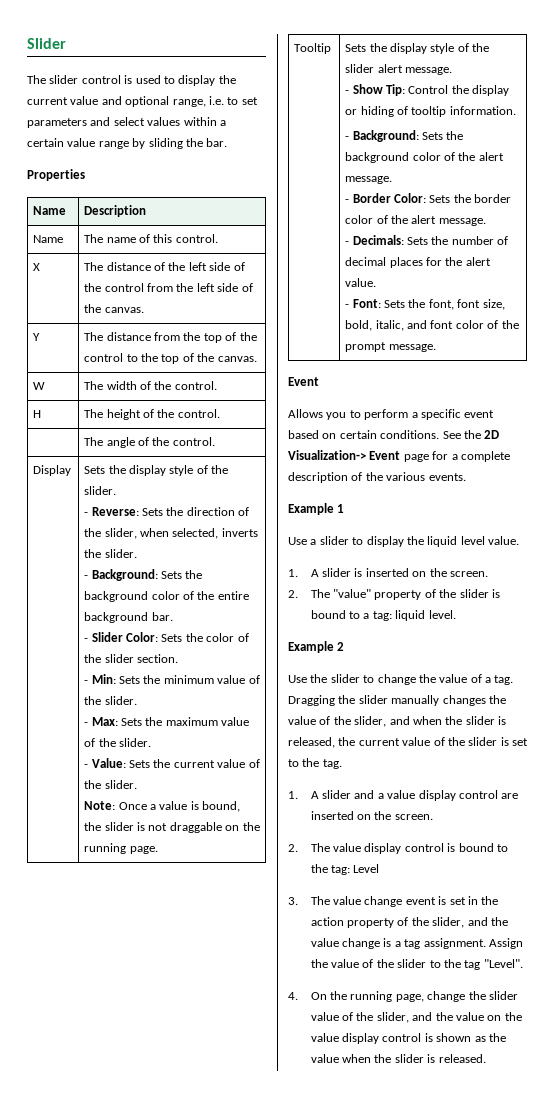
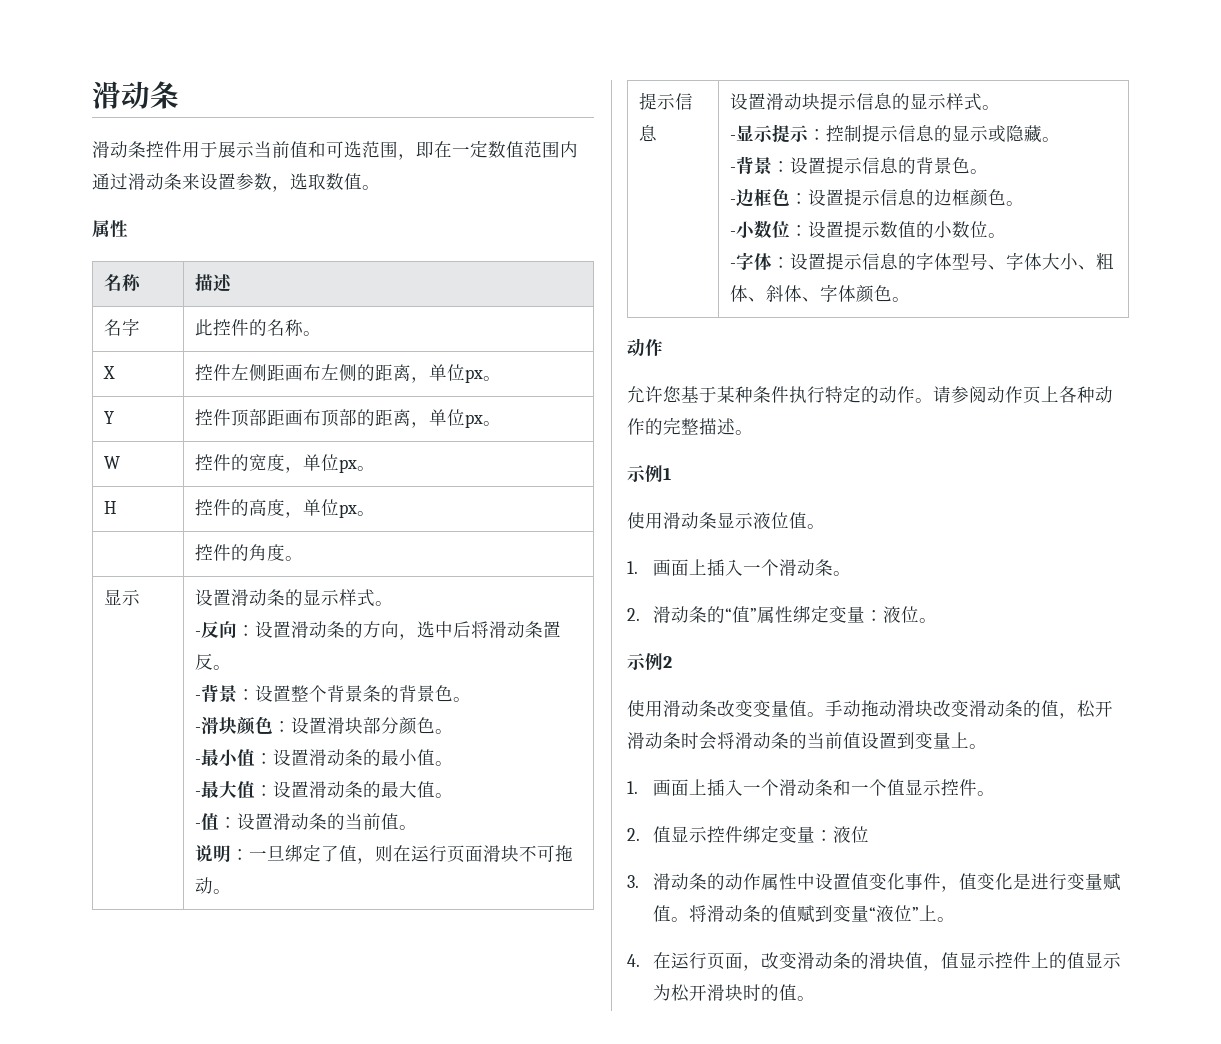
[27,38,66,49] [27,75,236,86] [27,96,258,107] [27,117,226,128] [27,138,228,149] [27,169,85,181] [33,206,67,215] [84,205,147,217] [33,235,64,243] [84,234,218,243] [33,263,41,271] [84,262,245,271] [84,283,253,292] [84,304,144,313] [33,333,41,341] [84,332,257,343] [84,353,257,364] [33,382,46,390] [84,381,217,390] [33,410,42,418] [84,409,220,420] [84,437,215,448] [33,465,72,476] [84,465,229,476] [84,486,117,495] [84,507,250,516] [84,528,258,539] [84,549,137,558] [84,569,203,581] [84,591,249,602] [84,612,173,623] [84,632,249,642] [84,654,179,663] [84,674,260,684] [84,696,137,705] [84,717,250,726] [84,738,152,747] [84,758,260,768] [84,780,137,789] [84,801,241,812] [84,822,260,833] [84,843,158,854] [294,43,332,54] [345,43,490,54] [345,64,453,75] [345,84,510,96] [345,106,516,117] [345,130,464,142] [345,152,504,163] [345,176,393,184] [345,193,512,203] [345,215,486,226] [345,235,509,245] [345,257,491,268] [345,278,377,287] [345,299,505,310] [345,320,519,331] [345,342,436,352] [288,377,319,386] [288,409,495,420] [288,430,500,439] [288,450,510,462] [288,472,466,483] [288,503,345,515] [288,536,519,547] [288,568,488,577] [288,589,500,600] [310,610,456,621] [288,641,345,653] [288,674,514,685] [288,695,506,706] [288,716,506,727] [288,737,528,748] [288,758,342,769] [288,790,519,801] [310,811,433,820] [288,843,508,854] [310,864,380,875] [288,896,499,907] [310,917,508,928] [310,938,523,949] [310,959,523,970] [288,991,518,1002] [310,1012,522,1023] [310,1033,506,1044] [310,1054,486,1063] Slider // The slider control is used to display the current value and optional range, i.e. to set parameters and select values within a certain value range by sliding the bar. // Properties // Name | Description // Name | The name of this control. // X | The distance of the left side of the control from the left side of the canvas. // Y | The distance from the top of the control to the top of the canvas. // W | The width of the control. // H | The height of the control. // | The angle of the control. // Display | Sets the display style of the slider. // - Reverse: Sets the direction of the slider, when selected, inverts the slider. // - Background: Sets the background color of the entire background bar. // - Slider Color: Sets the color of the slider section. // - Min: Sets the minimum value of the slider. // - Max: Sets the maximum value of the slider. // - Value: Sets the current value of the slider. // Note: Once a value is bound, the slider is not draggable on the running page. // Tooltip | Sets the display style of the slider alert message. // - Show Tip: Control the display or hiding of tooltip information. // - Background: Sets the background color of the alert message. // - Border Color: Sets the border color of the alert message. // - Decimals: Sets the number of decimal places for the alert value. // - Font: Sets the font, font size, bold, italic, and font color of the prompt message. // Event // Allows you to perform a specific event based on certain conditions. See the 2D Visualization-> Event page for a complete description of the various events. // Example 1 // Use a slider to display the liquid level value. // 1. A slider is inserted on the screen. // 2. The "value" property of the slider is bound to a tag: liquid level. // Example 2 // Use the slider to change the value of a tag. Dragging the slider manually changes the value of the slider, and when the slider is released, the current value of the slider is set to the tag. // 1. A slider and a value display control are inserted on the screen. // 2. The value display control is bound to the tag: Level // 3. The value change event is set in the action property of the slider, and the value change is a tag assignment. Assign the value of the slider to the tag "Level". // 4. On the running page, change the slider value of the slider, and the value on the value display control is shown as the value when the slider is released. -> [92,81,179,109] [92,140,578,160] [92,173,380,192] [92,220,128,238] [104,274,142,291] [195,273,233,292] [104,318,141,336] [195,319,322,336] [103,366,116,379] [195,364,502,383] [104,411,115,424] [195,409,502,428] [104,456,121,469] [195,454,376,473] [104,501,118,514] [195,499,376,518] [195,544,304,561] [104,589,141,606] [195,589,394,607] [195,621,562,640] [195,653,232,670] [195,684,472,703] [195,716,454,735] [195,749,454,767] [195,781,454,799] [195,813,418,831] [195,844,574,864] [195,877,232,894] [639,92,694,110] [639,125,658,142] [730,92,1001,111] [730,124,1061,143] [730,156,989,175] [730,188,1025,207] [730,220,1007,239] [730,252,1115,271] [730,284,911,303] [627,338,663,356] [627,385,1113,404] [627,417,753,435] [627,465,671,482] [627,512,825,529] [627,559,852,576] [627,605,938,623] [627,653,672,670] [627,700,1113,719] [627,732,987,750] [627,779,996,796] [627,825,870,843] [627,873,1122,892] [653,905,956,923] [627,952,1122,971] [653,984,816,1002] 滑动条 // 滑动条控件用于展示当前值和可选范围，即在一定数值范围内通过滑动条来设置参数，选取数值。 // 属性 // 名称 | 描述 // 名字 | 此控件的名称。 // X | 控件左侧距画布左侧的距离，单位px。 // Y | 控件顶部距画布顶部的距离，单位px。 // W | 控件的宽度，单位px。 // H | 控件的高度，单位px。 // | 控件的角度。 // 显示 | 设置滑动条的显示样式。 // -反向：设置滑动条的方向，选中后将滑动条置反。 // -背景：设置整个背景条的背景色。 // -滑块颜色：设置滑块部分颜色。 // -最小值：设置滑动条的最小值。 // -最大值：设置滑动条的最大值。 // -值：设置滑动条的当前值。 // 说明：一旦绑定了值，则在运行页面滑块不可拖动。 // 提示信息 | 设置滑动块提示信息的显示样式。 // -显示提示：控制提示信息的显示或隐藏。 // -背景：设置提示信息的背景色。 // -边框色：设置提示信息的边框颜色。 // -小数位：设置提示数值的小数位。 // -字体：设置提示信息的字体型号、字体大小、粗体、斜体、字体颜色。 // 动作 // 允许您基于某种条件执行特定的动作。请参阅动作页上各种动作的完整描述。 // 示例1 // 使用滑动条显示液位值。 // 1.画面上插入一个滑动条。 // 2.滑动条的“值”属性绑定变量：液位。 // 示例2 // 使用滑动条改变变量值。手动拖动滑块改变滑动条的值，松开滑动条时会将滑动条的当前值设置到变量上。 // 1.画面上插入一个滑动条和一个值显示控件。 // 2.值显示控件绑定变量：液位 // 3.滑动条的动作属性中设置值变化事件，值变化是进行变量赋值。将滑动条的值赋到变量“液位”上。 // 4.在运行页面，改变滑动条的滑块值，值显示控件上的值显示为松开滑块时的值。

